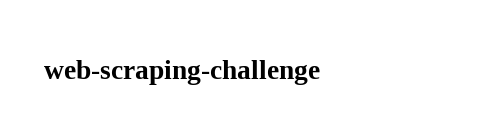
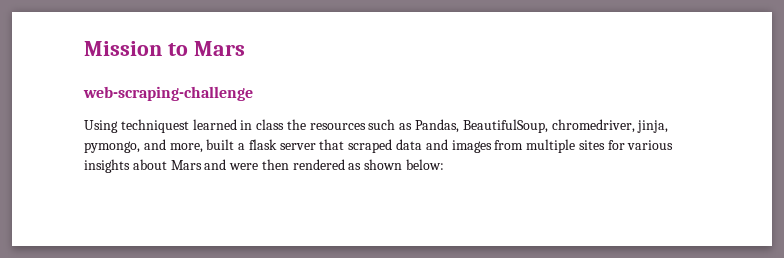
[44,60,320,85] web-scraping-challenge -> [84,41,245,56] [83,86,253,101] [84,119,669,133] [84,139,674,153] [84,159,445,173] Mission to Mars // web-scraping-challenge // Using techniquest learned in class the resources such as Pandas, BeautifulSoup, chromedriver, jinja, pymongo, and more, built a flask server that scraped data and images from multiple sites for various insights about Mars and were then rendered as shown below:

